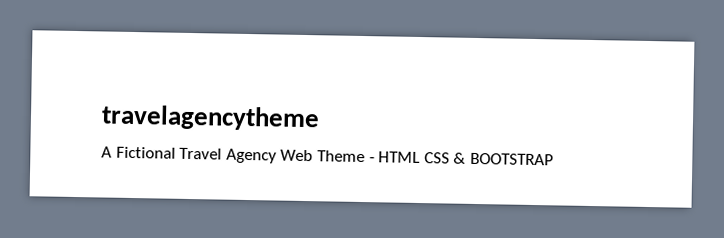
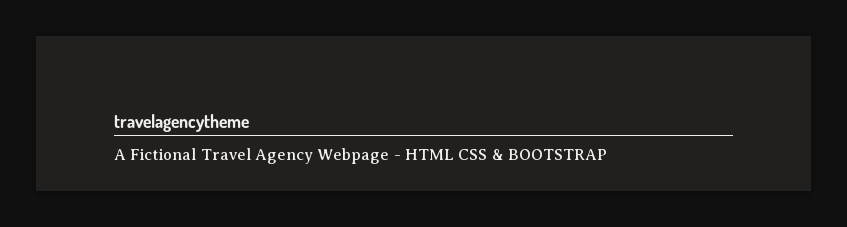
[280,149,365,163] Web Theme -> [317,148,390,164] Webpage

